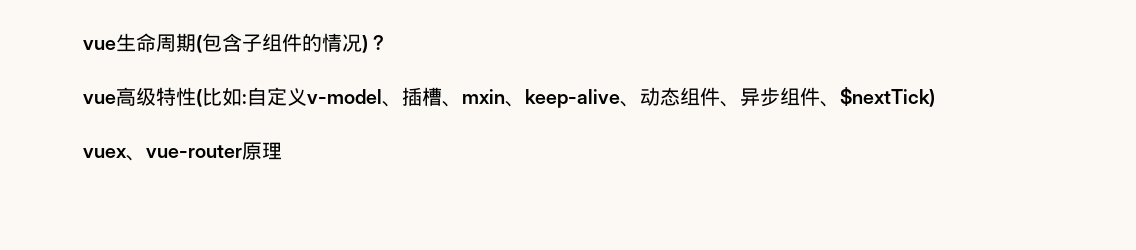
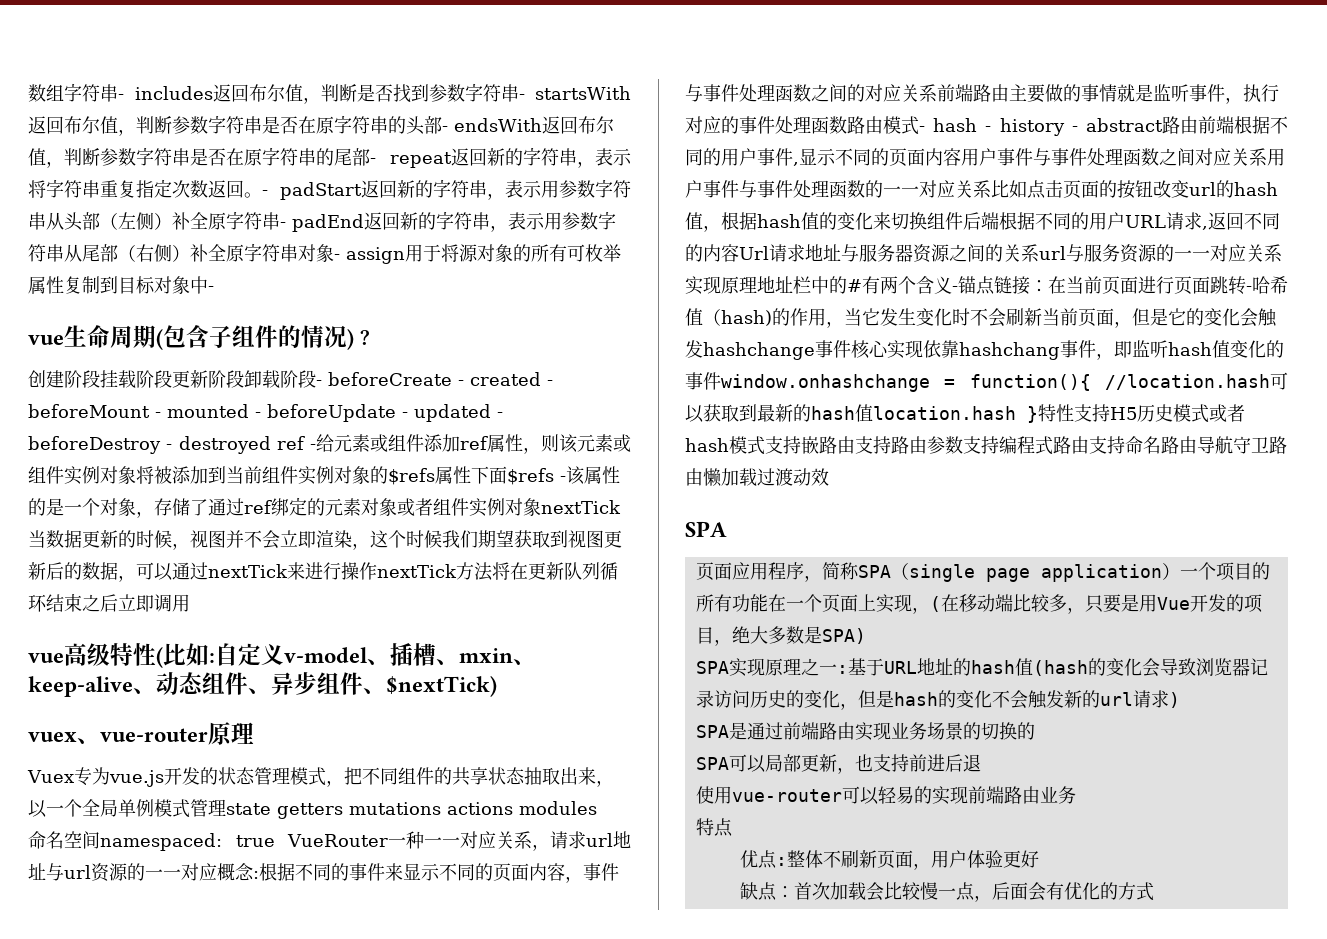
(83, 45) none -> [28,83,631,104] [28,115,614,136] [28,147,632,168] [28,179,631,200] [28,211,616,232] [28,243,621,264] [28,276,214,294] 数组字符串- includes返回布尔值，判断是否找到参数字符串- startsWith返回布尔值，判断参数字符串是否在原字符串的头部- endsWith返回布尔值，判断参数字符串是否在原字符串的尾部- repeat返回新的字符串，表示将字符串重复指定次数返回。- padStart返回新的字符串，表示用参数字符串从头部（左侧）补全原字符串- padEnd返回新的字符串，表示用参数字符串从尾部（右侧）补全原字符串对象- assign用于将源对象的所有可枚举属性复制到目标对象中- //
(385, 42) none -> [28,370,553,388] [28,404,503,422] [28,434,631,454] [28,466,620,485] [28,497,621,518] [28,530,622,550] [28,562,618,582] [28,594,190,612] // 创建阶段挂载阶段更新阶段卸载阶段- beforeCreate - created - beforeMount - mounted - beforeUpdate - updated - beforeDestroy - destroyed ref -给元素或组件添加ref属性，则该元素或组件实例对象将被添加到当前组件实例对象的$refs属性下面$refs -该属性的是一个对象，存储了通过ref绑定的元素对象或者组件实例对象nextTick当数据更新的时候，视图并不会立即渲染，这个时候我们期望获取到视图更新后的数据，可以通过nextTick来进行操作nextTick方法将在更新队列循环结束之后立即调用
(282, 151) none -> [27,767,614,787] [28,799,597,819] [28,831,631,851] [28,863,619,883] [685,84,1279,104] [685,116,1288,136] [685,148,1285,167] [685,180,1278,199] [685,212,1280,232] [685,244,1282,263] [685,276,1288,295] [685,308,1277,328] [685,340,1284,360] [685,372,1288,392] [685,404,1245,423] [685,436,1287,455] [685,468,829,487] [685,521,727,537] [695,562,1270,582] [695,594,1263,614] [695,626,866,646] [695,658,1268,677] [695,690,1180,710] [695,722,1035,741] [695,754,981,774] [695,786,1076,805] [695,818,733,837] [739,850,1039,870] [739,882,1154,902] // Vuex专为vue.js开发的状态管理模式，把不同组件的共享状态抽取出来，以一个全局单例模式管理state getters mutations actions modules // 命名空间namespaced: true VueRouter一种一一对应关系，请求url地址与url资源的一一对应概念:根据不同的事件来显示不同的页面内容，事件与事件处理函数之间的对应关系前端路由主要做的事情就是监听事件，执行对应的事件处理函数路由模式- hash - history - abstract路由前端根据不同的用户事件,显示不同的页面内容用户事件与事件处理函数之间对应关系用户事件与事件处理函数的一一对应关系比如点击页面的按钮改变url的hash值，根据hash值的变化来切换组件后端根据不同的用户URL请求,返回不同的内容Url请求地址与服务器资源之间的关系url与服务资源的一一对应关系实现原理地址栏中的#有两个含义-锚点链接：在当前页面进行页面跳转-哈希值（hash)的作用，当它发生变化时不会刷新当前页面，但是它的变化会触发hashchange事件核心实现依靠hashchang事件，即监听hash值变化的事件window.onhashchange = function(){ //location.hash可以获取到最新的hash值location.hash }特性支持H5历史模式或者hash模式支持嵌路由支持路由参数支持编程式路由支持命名路由导航守卫路由懒加载过渡动效 // SPA // 页面应用程序，简称SPA（single page application）一个项目的所有功能在一个页面上实现，(在移动端比较多，只要是用Vue开发的项目，绝大多数是SPA) // SPA实现原理之一:基于URL地址的hash值(hash的变化会导致浏览器记录访问历史的变化，但是hash的变化不会触发新的url请求) // SPA是通过前端路由实现业务场景的切换的 // SPA可以局部更新，也支持前进后退 // 使用vue-router可以轻易的实现前端路由业务 // 特点 // 优点:整体不刷新页面，用户体验更好 // 缺点：首次加载会比较慢一点，后面会有优化的方式

